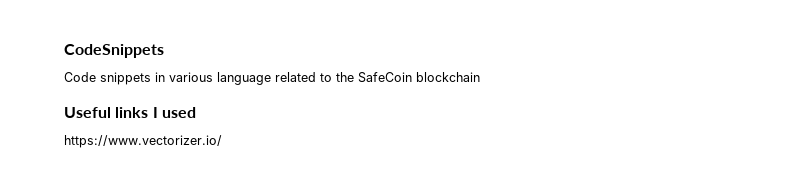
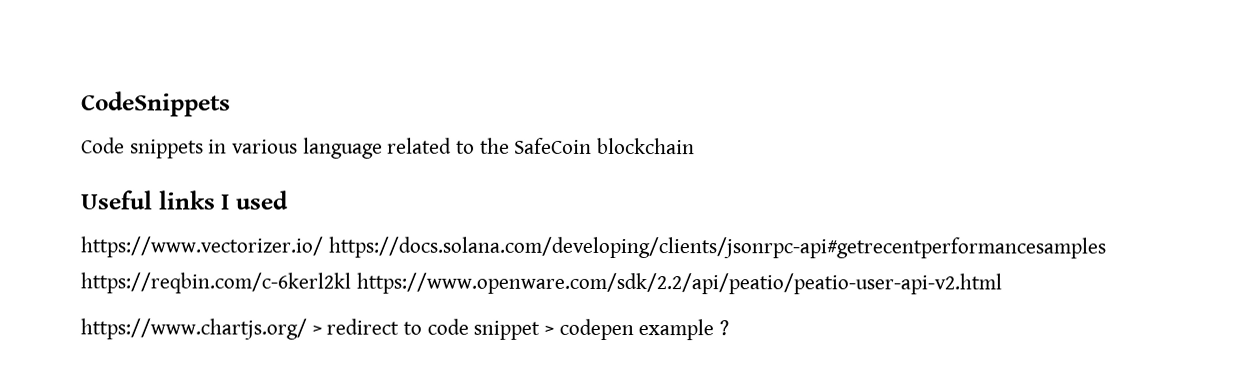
(222, 141) none -> [327,236,1106,259] [80,272,1002,295] [80,318,730,341] https://docs.solana.com/developing/clients/jsonrpc-api#getrecentperformancesamples https://reqbin.com/c-6kerl2kl https://www.openware.com/sdk/2.2/api/peatio/peatio-user-api-v2.html // https://www.chartjs.org/ > redirect to code snippet > codepen example ?

